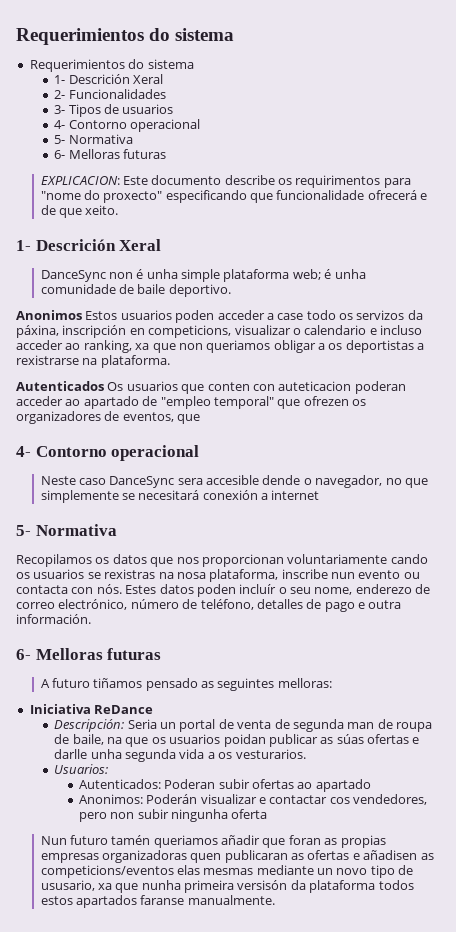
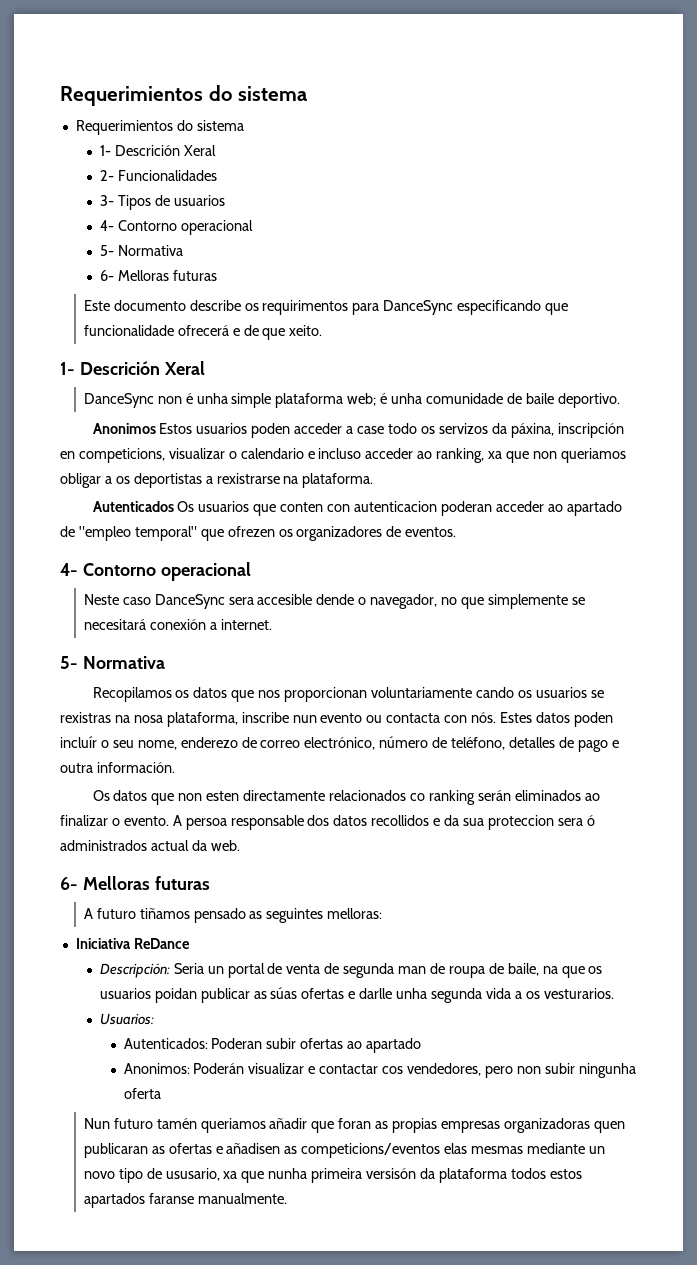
[40,176,120,185] EXPLICACION: -> (217, 275) none
[40,190,163,203] "nome do proxecto" -> [383,300,454,315] DanceSync
[278,381,352,391] auteticacion -> [354,501,438,512] autenticacion
[122,412,201,424] eventos, que -> [405,527,457,537] eventos.
[271,490,320,500] internet -> [220,619,272,630] internet.
(91, 619) none -> [92,790,600,805] [60,815,595,830] [60,840,240,851] // Os datos que non esten directamente relacionados co ranking serán eliminados ao finalizar o evento. A persoa responsable dos datos recollidos e da sua proteccion sera ó administrados actual da web.

